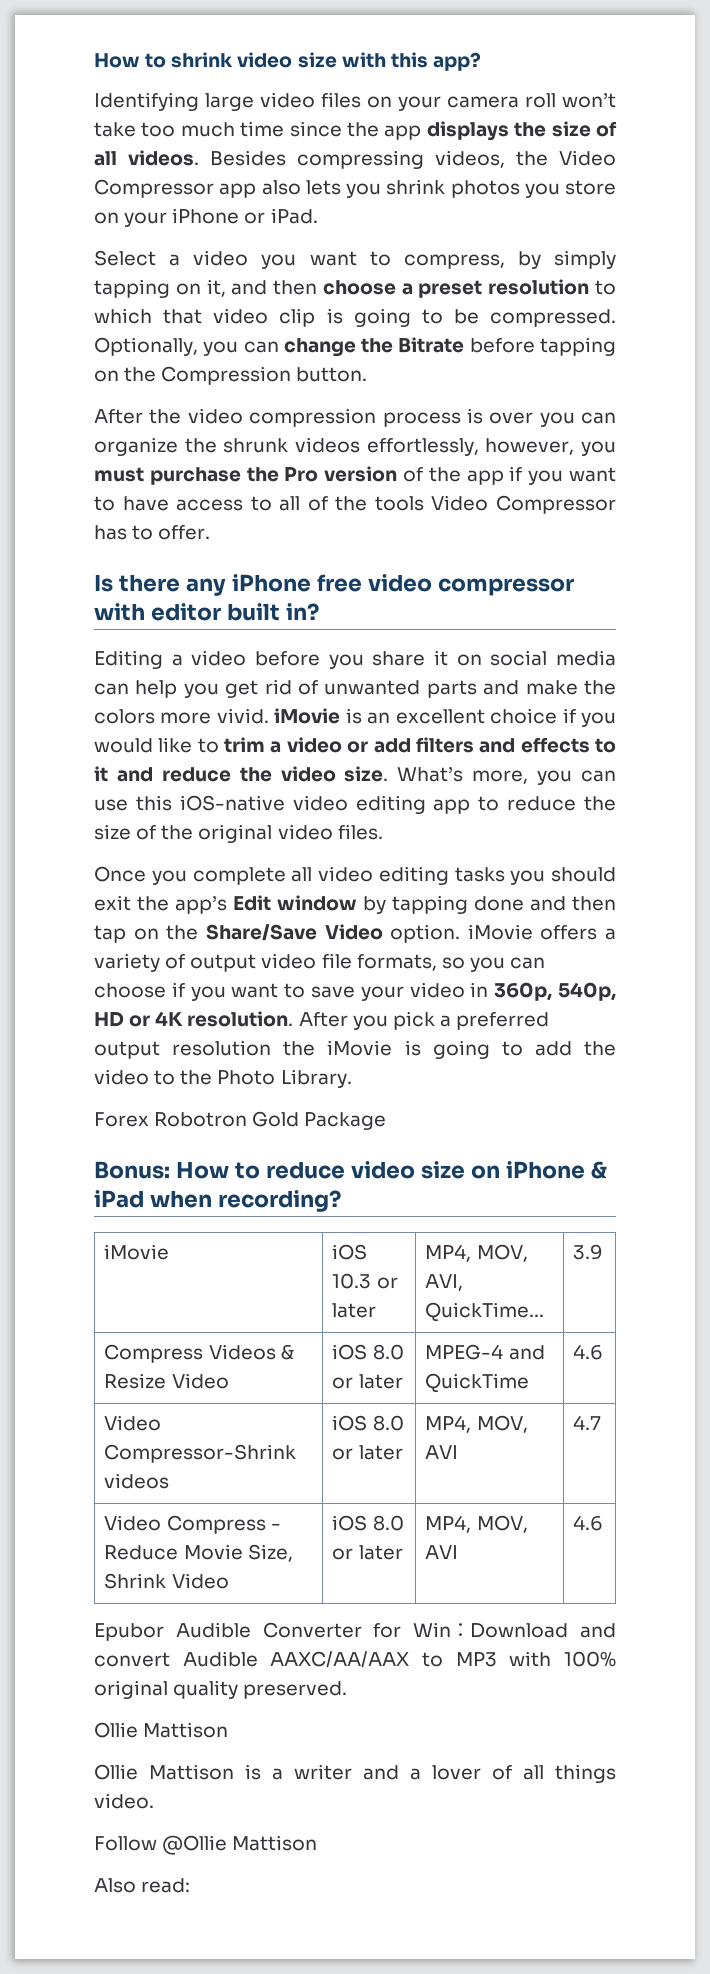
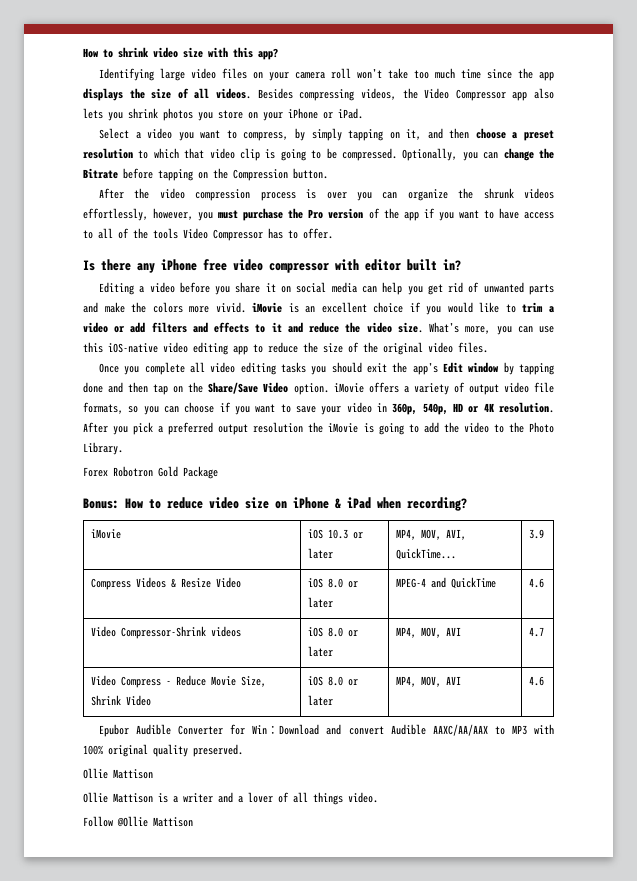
[94,1878,191,1893] // Also read: -> (193, 822) none

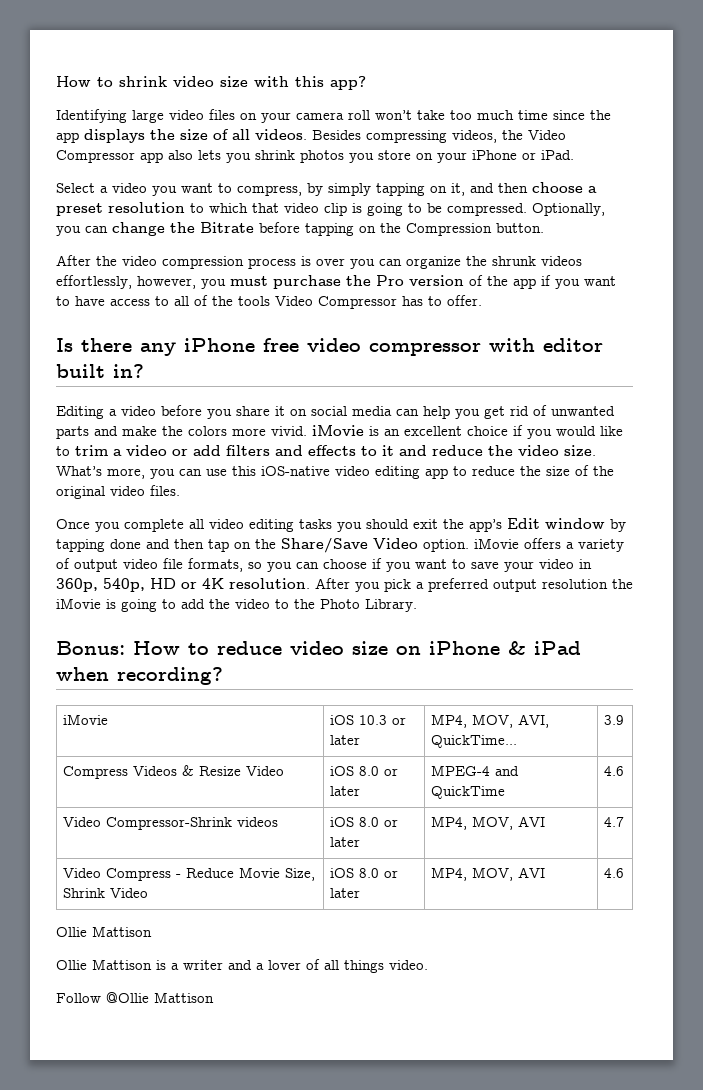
[83,466,218,479] // Forex Robotron Gold Package -> (417, 605) none
[99,724,554,737] [83,744,243,757] // Epubor Audible Converter for Win：Download and convert Audible AAXC/AA/AAX to MP3 with 100% original quality preserved. -> (624, 873) none

